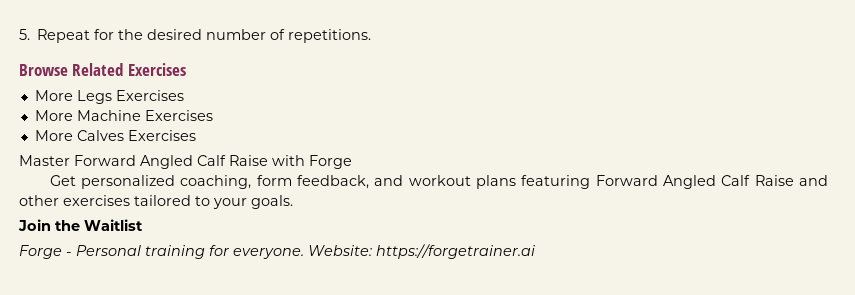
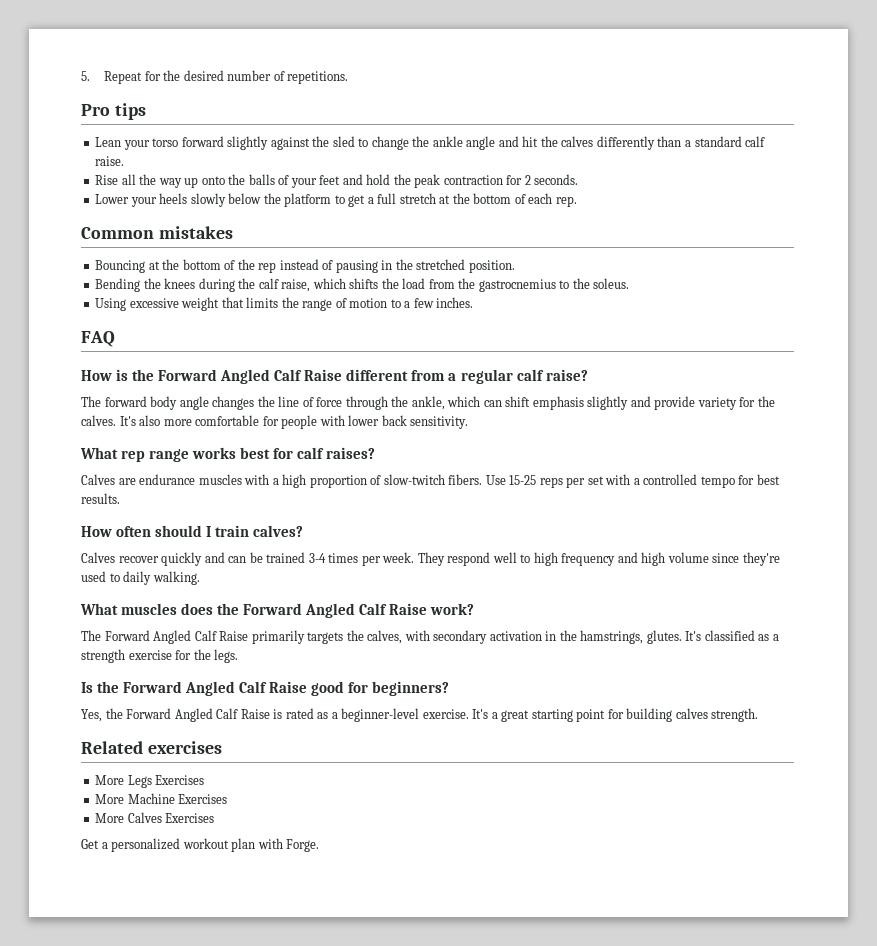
[19,63,186,76] Browse Related Exercises -> [81,103,146,120] [95,136,766,150] [95,156,125,166] [95,174,579,188] [95,193,577,207] [81,226,233,239] [95,259,515,273] [95,278,630,292] [95,297,474,311] [81,331,115,347] [81,369,588,384] [81,396,775,410] [81,415,469,429] [80,447,376,462] [81,474,780,488] [81,493,120,504] [81,525,304,537] [81,552,780,566] [81,571,200,585] [80,603,475,618] [81,630,779,644] [81,649,239,663] [81,681,450,696] [81,708,759,722] [81,741,222,754] Pro tips // Lean your torso forward slightly against the sled to change the ankle angle and hit the calves differently than a standard calf raise. // Rise all the way up onto the balls of your feet and hold the peak contraction for 2 seconds. // Lower your heels slowly below the platform to get a full stretch at the bottom of each rep. // Common mistakes // Bouncing at the bottom of the rep instead of pausing in the stretched position. // Bending the knees during the calf raise, which shifts the load from the gastrocnemius to the soleus. // Using excessive weight that limits the range of motion to a few inches. // FAQ // How is the Forward Angled Calf Raise different from a regular calf raise? // The forward body angle changes the line of force through the ankle, which can shift emphasis slightly and provide variety for the calves. It's also more comfortable for people with lower back sensitivity. // What rep range works best for calf raises? // Calves are endurance muscles with a high proportion of slow-twitch fibers. Use 15-25 reps per set with a controlled tempo for best results. // How often should I train calves? // Calves recover quickly and can be trained 3-4 times per week. They respond well to high frequency and high volume since they're used to daily walking. // What muscles does the Forward Angled Calf Raise work? // The Forward Angled Calf Raise primarily targets the calves, with secondary activation in the hamstrings, glutes. It's classified as a strength exercise for the legs. // Is the Forward Angled Calf Raise good for beginners? // Yes, the Forward Angled Calf Raise is rated as a beginner-level exercise. It's a great starting point for building calves strength. // Related exercises
[19,155,352,169] [49,175,829,189] [19,195,293,209] [18,219,143,231] [19,244,535,259] Master Forward Angled Calf Raise with Forge // Get personalized coaching, form feedback, and workout plans featuring Forward Angled Calf Raise and other exercises tailored to your goals. // Join the Waitlist // Forge - Personal training for everyone. Website: https://forgetrainer.ai -> [81,838,320,852] Get a personalized workout plan with Forge.

